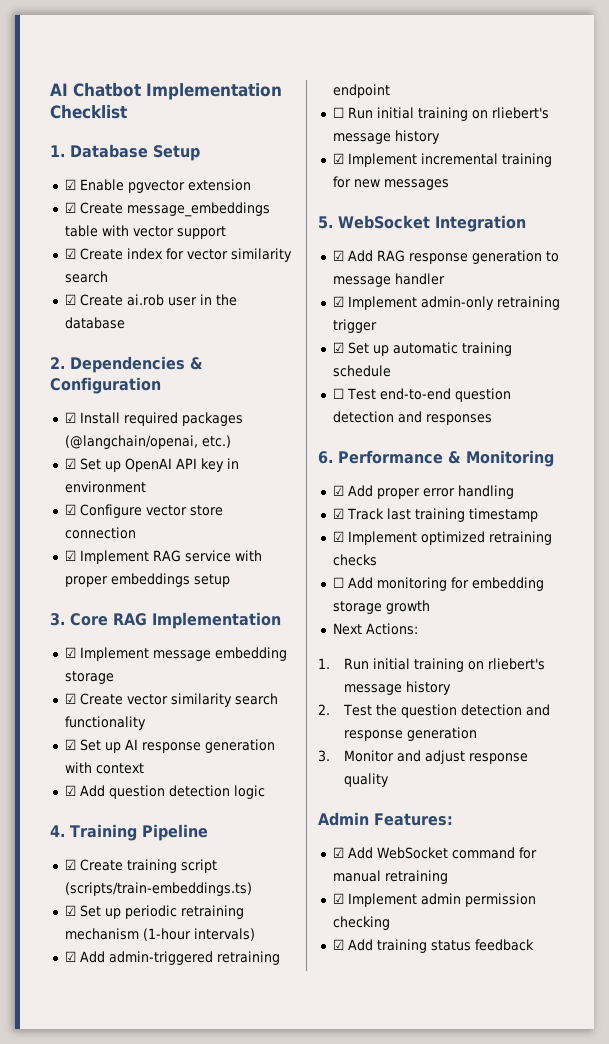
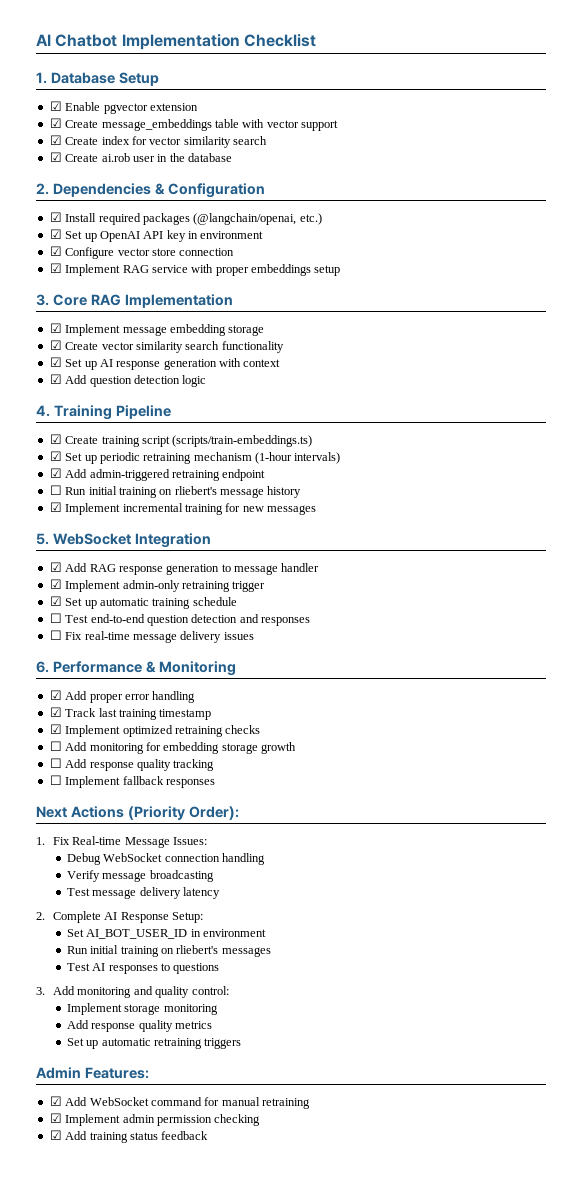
(492, 419) none -> [49,630,254,643] // ☐ Fix real-time message delivery issues
[332,623,418,635] [318,658,546,672] [344,681,452,695] [318,704,551,718] [344,727,478,741] [318,750,529,764] [344,773,390,787] Next Actions: // 1. Run initial training on rliebert's message history // 2. Test the question detection and response generation // 3. Monitor and adjust response quality -> [49,758,215,771] [49,775,215,788] [36,806,239,820] [36,836,208,848] [66,853,265,865] [66,870,214,882] [66,887,220,899] [36,911,204,923] [66,929,266,939] [66,945,271,957] [66,963,220,974] [36,986,229,998] [66,1003,218,1015] [66,1020,212,1032] [66,1038,242,1049] ☐ Add response quality tracking // ☐ Implement fallback responses // Next Actions (Priority Order): // 1. Fix Real-time Message Issues: // Debug WebSocket connection handling // Verify message broadcasting // Test message delivery latency // 2. Complete AI Response Setup: // Set AI_BOT_USER_ID in environment // Run initial training on rliebert's messages // Test AI responses to questions // 3. Add monitoring and quality control: // Implement storage monitoring // Add response quality metrics // Set up automatic retraining triggers

